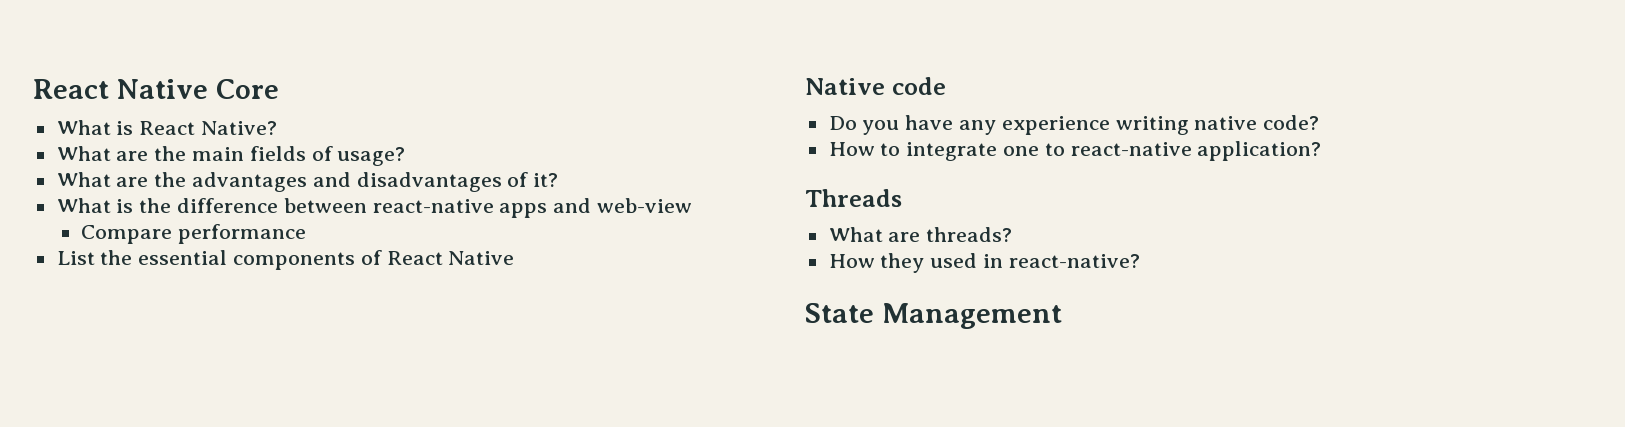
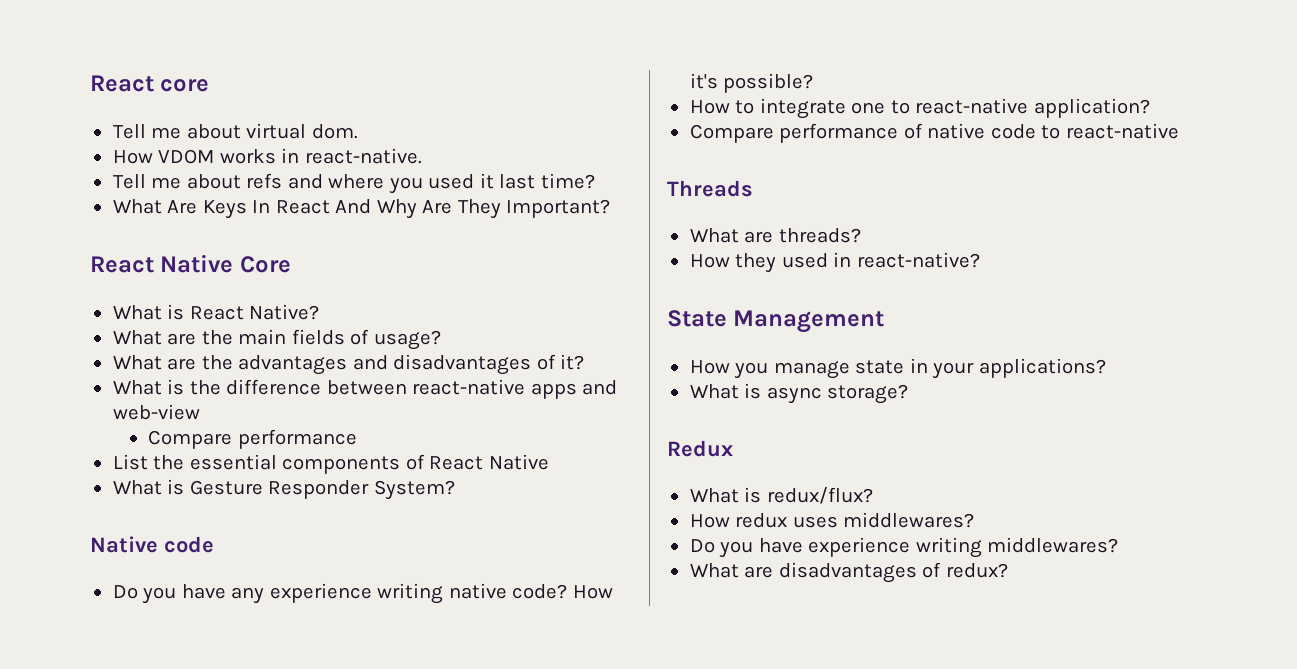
[33,79,109,99] React -> [90,75,210,92] [112,123,358,139] [112,148,422,164] [112,173,595,194] [112,199,611,219] [90,256,154,273] React core // Tell me about virtual dom. // How VDOM works in react-native. // Tell me about refs and where you used it last time? // What Are Keys In React And Why Are They Important? // React
(515, 258) none -> [112,479,455,500] // What is Gesture Responder System?
(1320, 122) none -> [572,585,613,599] [689,73,814,93] How it's possible?
(1322, 151) none -> [689,123,1179,143] // Compare performance of native code to react-native
(1062, 316) none -> [689,358,1106,379] [689,383,909,404] [667,440,733,457] [689,487,873,504] [689,512,975,528] [689,537,1119,558] [689,562,1008,583] // How you manage state in your applications? // What is async storage? // Redux // What is redux/flux? // How redux uses middlewares? // Do you have experience writing middlewares? // What are disadvantages of redux?

